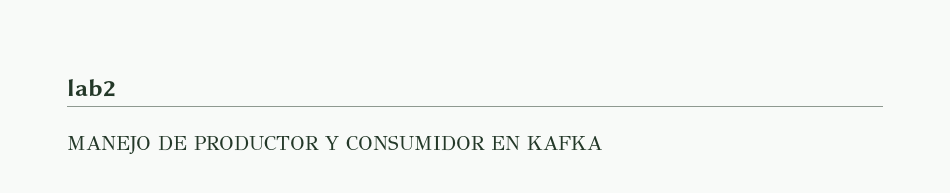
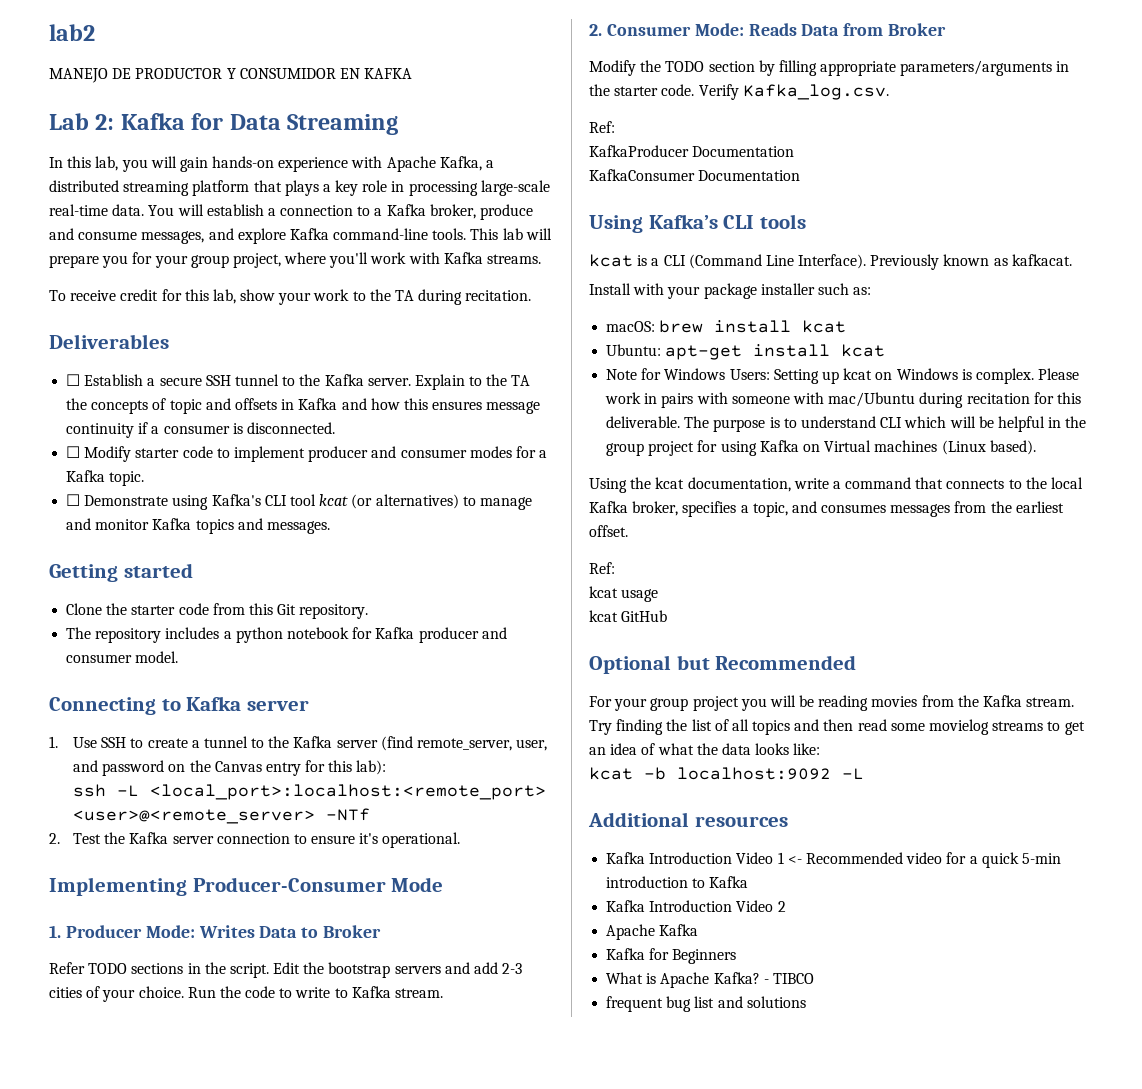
(602, 143) none -> [49,113,399,135] [49,156,495,172] [49,180,550,196] [49,204,534,220] [49,228,552,244] [49,252,542,268] [49,289,532,305] [49,334,169,349] [66,374,531,390] [66,398,541,414] [66,422,335,438] [66,446,548,462] [66,470,145,486] [66,494,532,510] [66,518,330,534] [49,563,193,582] [66,603,369,619] [66,627,507,643] [66,651,179,663] [49,696,310,715] [49,736,548,751] [72,760,387,776] [72,784,546,800] [72,808,370,824] [49,832,461,848] [49,877,444,896] [49,925,382,938] [49,962,523,978] [49,986,444,1002] [589,23,947,36] [589,60,1070,76] [589,84,889,100] [589,121,615,133] [589,145,795,157] [589,169,801,181] [589,214,807,233] [589,254,1072,270] [589,283,872,299] [606,320,847,333] [606,344,886,360] [606,368,1080,384] [605,392,1081,408] [606,416,1087,432] [606,440,1036,456] [589,477,1084,493] [589,501,1064,517] [589,525,628,537] [589,562,615,574] [589,586,659,602] [589,610,668,622] [589,655,857,674] [589,695,1075,711] [589,719,1085,735] [589,743,821,755] [589,767,864,780] [588,812,788,827] [606,852,1061,868] [606,876,749,888] [606,900,786,912] [606,924,699,940] [606,948,737,964] [606,972,814,988] [606,996,806,1012] // Lab 2: Kafka for Data Streaming // In this lab, you will gain hands-on experience with Apache Kafka, a distributed streaming platform that plays a key role in processing large-scale real-time data. You will establish a connection to a Kafka broker, produce and consume messages, and explore Kafka command-line tools. This lab will prepare you for your group project, where you'll work with Kafka streams. // To receive credit for this lab, show your work to the TA during recitation. // Deliverables // ☐ Establish a secure SSH tunnel to the Kafka server. Explain to the TA the concepts of topic and offsets in Kafka and how this ensures message continuity if a consumer is disconnected. // ☐ Modify starter code to implement producer and consumer modes for a Kafka topic. // ☐ Demonstrate using Kafka's CLI tool kcat (or alternatives) to manage and monitor Kafka topics and messages. // Getting started // Clone the starter code from this Git repository. // The repository includes a python notebook for Kafka producer and consumer model. // Connecting to Kafka server // 1. Use SSH to create a tunnel to the Kafka server (find remote_server, user, and password on the Canvas entry for this lab): // ssh -L <local_port>:localhost:<remote_port> <user>@<remote_server> -NTf // 2. Test the Kafka server connection to ensure it's operational. // Implementing Producer-Consumer Mode // 1. Producer Mode: Writes Data to Broker // Refer TODO sections in the script. Edit the bootstrap servers and add 2-3 cities of your choice. Run the code to write to Kafka stream. // 2. Consumer Mode: Reads Data from Broker // Modify the TODO section by filling appropriate parameters/arguments in the starter code. Verify Kafka_log.csv. // Ref: // KafkaProducer Documentation // KafkaConsumer Documentation // Using Kafka’s CLI tools // kcat is a CLI (Command Line Interface). Previously known as kafkacat. // Install with your package installer such as: // macOS: brew install kcat // Ubuntu: apt-get install kcat // Note for Windows Users: Setting up kcat on Windows is complex. Please work in pairs with someone with mac/Ubuntu during recitation for this deliverable. The purpose is to understand CLI which will be helpful in the group project for using Kafka on Virtual machines (Linux based). // Using the kcat documentation, write a command that connects to the local Kafka broker, specifies a topic, and consumes messages from the earliest offset. // Ref: // kcat usage // kcat GitHub // Optional but Recommended // For your group project you will be reading movies from the Kafka stream. Try finding the list of all topics and then read some movielog streams to get an idea of what the data looks like: // kcat -b localhost:9092 -L // Additional resources // Kafka Introduction Video 1 <- Recommended video for a quick 5-min introduction to Kafka // Kafka Introduction Video 2 // Apache Kafka // Kafka for Beginners // What is Apache Kafka? - TIBCO // frequent bug list and solutions

